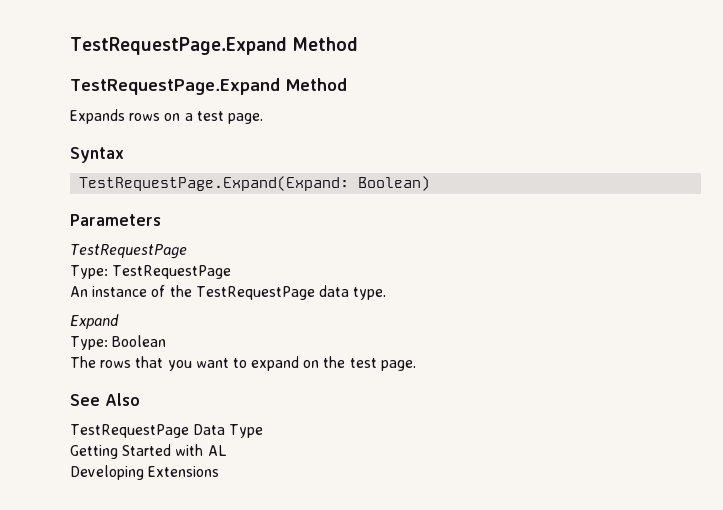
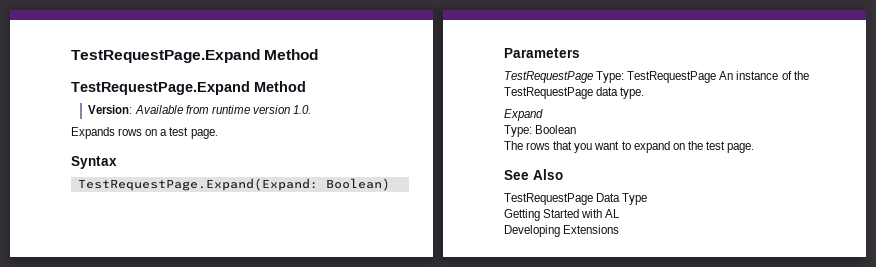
(347, 84) none -> [88,105,311,114] // Version: Available from runtime version 1.0.
(187, 251) // -> (593, 77) none
(232, 272) // -> (717, 77) none

